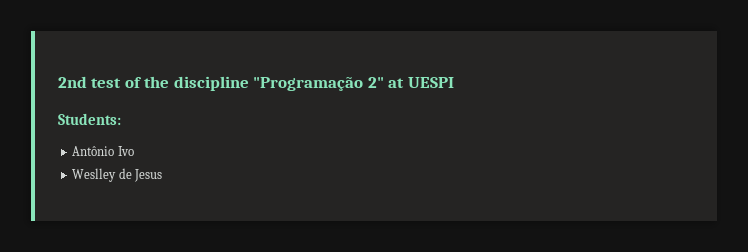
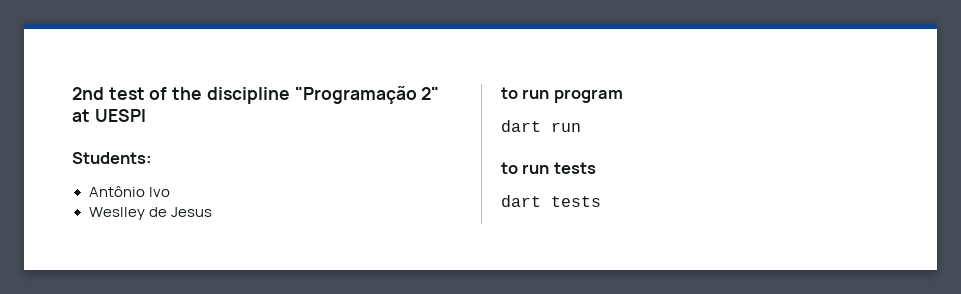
(163, 175) none -> [501,87,623,103] [501,120,581,132] [501,162,596,174] [501,195,601,207] // to run program // dart run // to run tests // dart tests

